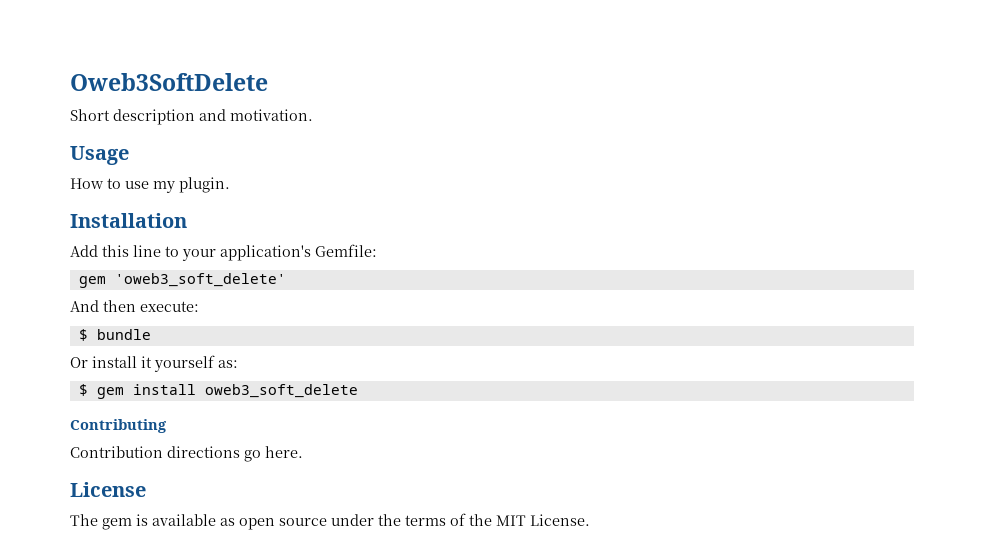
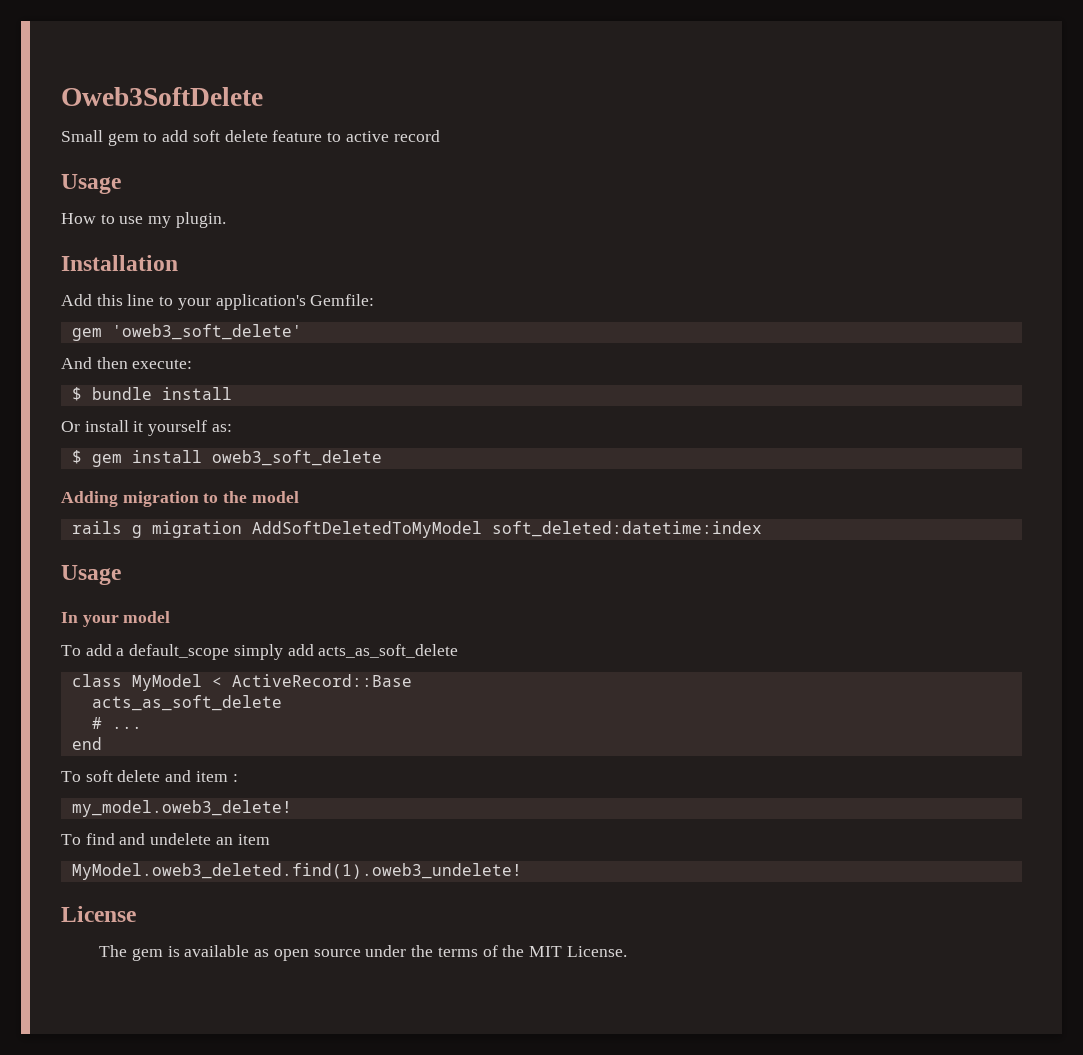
[70,109,313,125] Short description and motivation. -> [61,130,440,146] Small gem to add soft delete feature to active record
(151, 334) none -> [161,387,232,400] install
[70,419,167,433] [70,446,303,462] Contributing // Contribution directions go here. -> [61,491,299,507] [71,521,762,538] [61,565,121,585] [61,611,171,627] [61,644,459,660] [71,674,412,691] [91,695,282,711] [91,717,142,729] [71,737,102,750] [61,770,238,782] [71,800,292,817] [61,833,270,845] [71,863,522,880] Adding migration to the model // rails g migration AddSoftDeletedToMyModel soft_deleted:datetime:index // Usage // In your model // To add a default_scope simply add acts_as_soft_delete // class MyModel < ActiveRecord::Base // acts_as_soft_delete // # ... // end // To soft delete and item : // my_model.oweb3_delete! // To find and undelete an item // MyModel.oweb3_deleted.find(1).oweb3_undelete!

